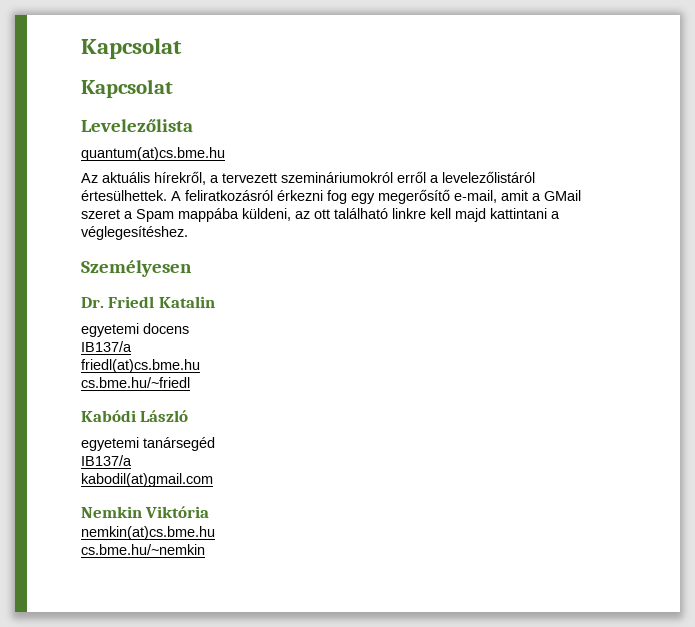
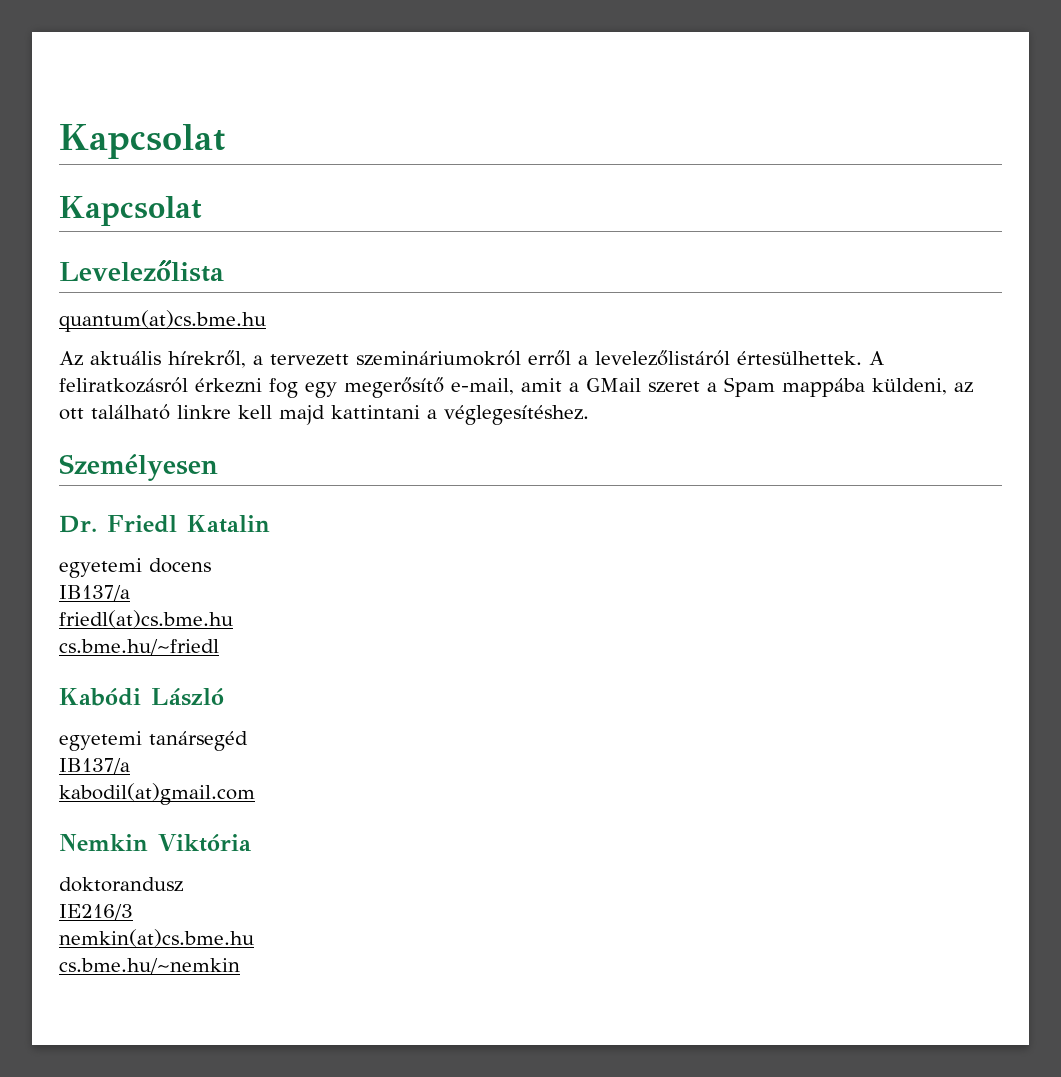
(210, 512) none -> [59,877,183,892] [59,904,133,920] // doktorandusz // IE216/3

